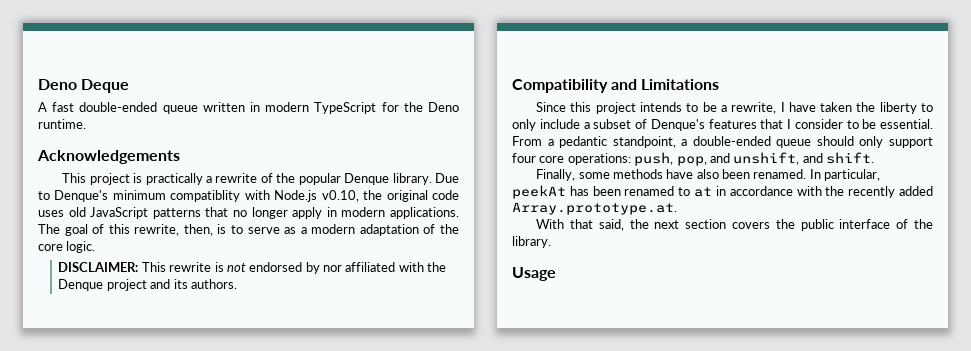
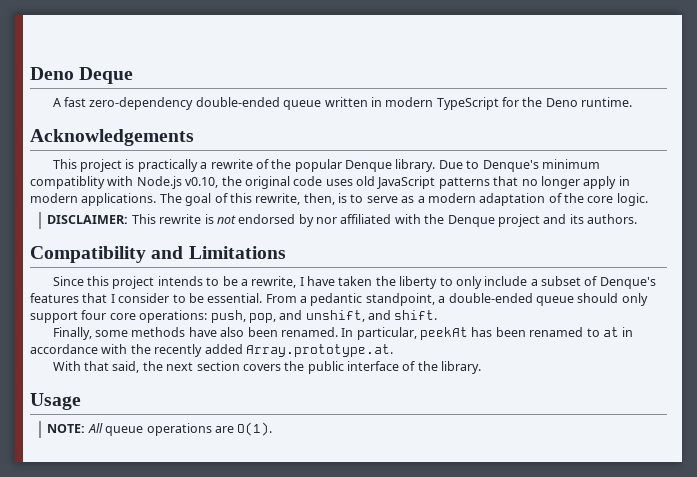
(75, 107) none -> [89,97,194,110] zero-dependency
(556, 274) none -> [47,422,273,436] // NOTE: All queue operations are O(1).

